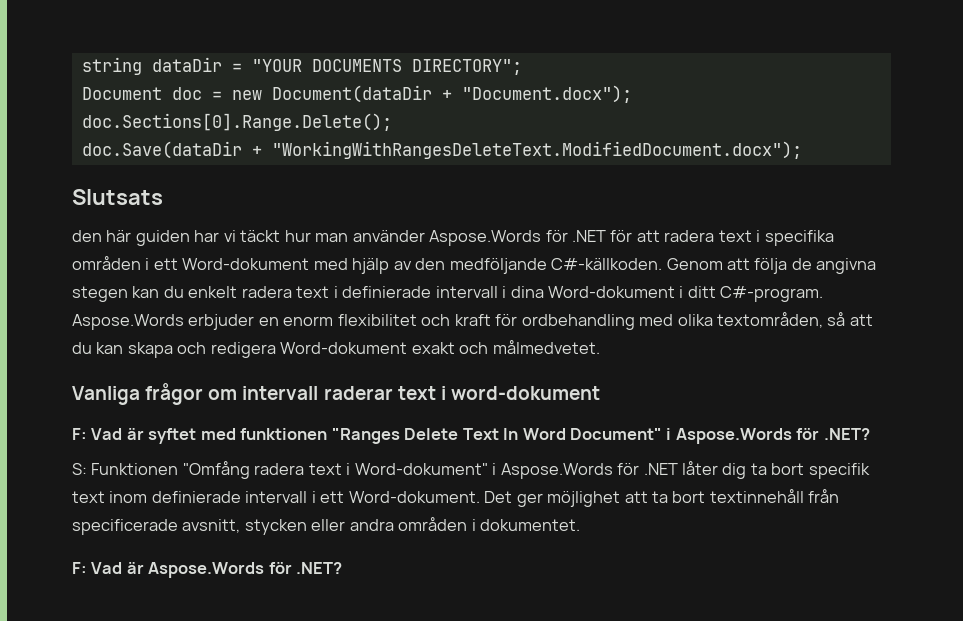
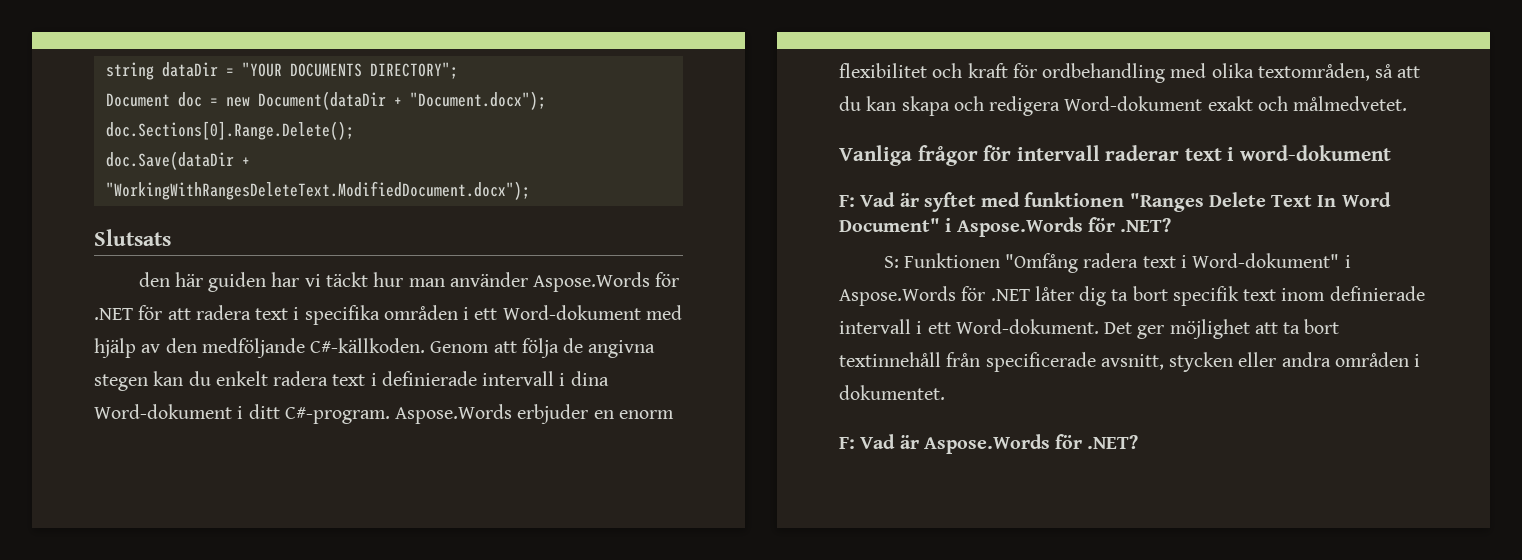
[208,389,238,400] om -> [983,145,1012,161] för

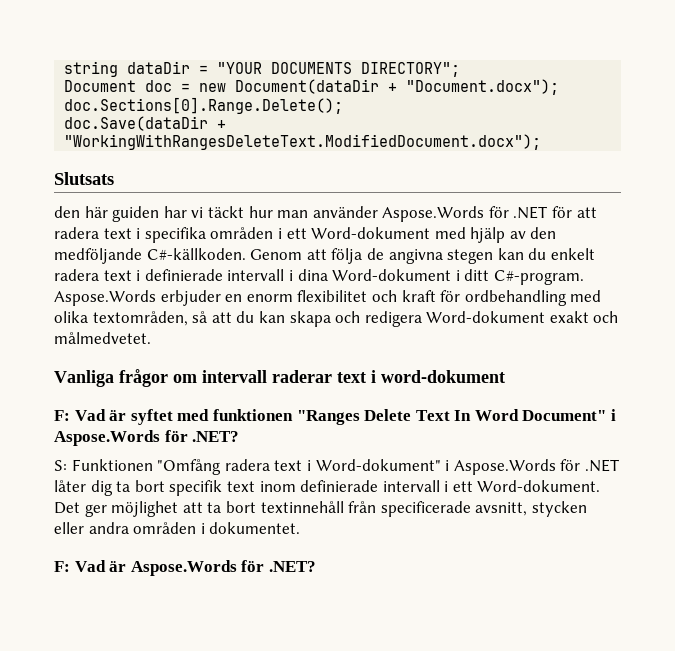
[983,145,1012,161] för -> [173,374,197,383] om

